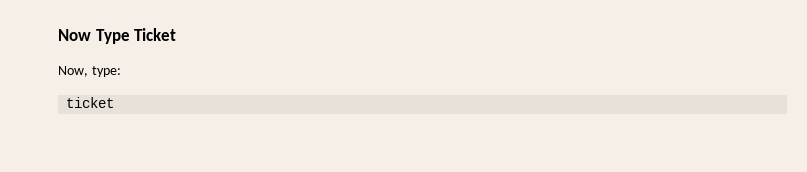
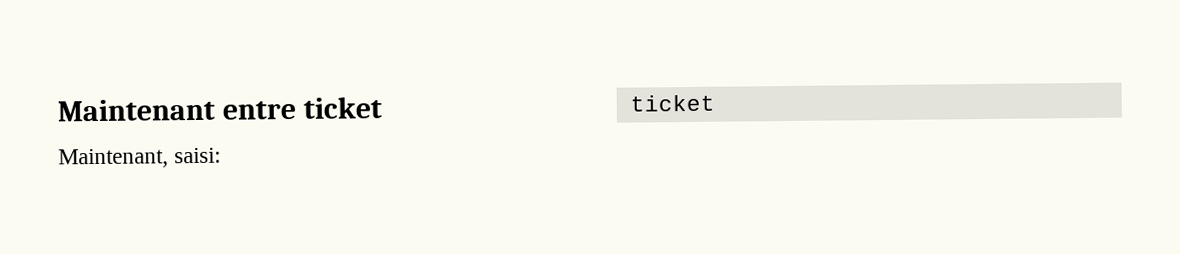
[58,28,177,44] [58,66,121,77] Now Type Ticket // Now, type: -> [57,96,383,122] [58,147,222,169] Maintenant entre ticket // Maintenant, saisi:

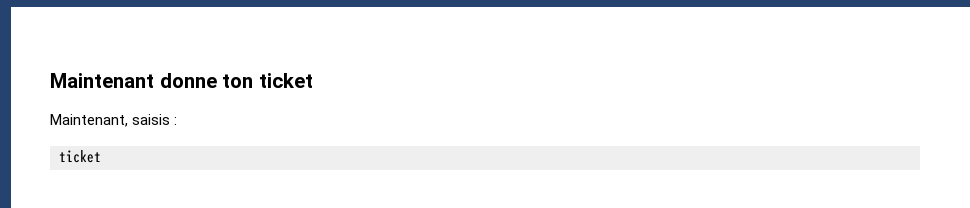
[222,100,297,120] entre -> [159,73,254,88] donne ton
[174,147,222,164] saisi: -> [132,114,178,125] saisis :

